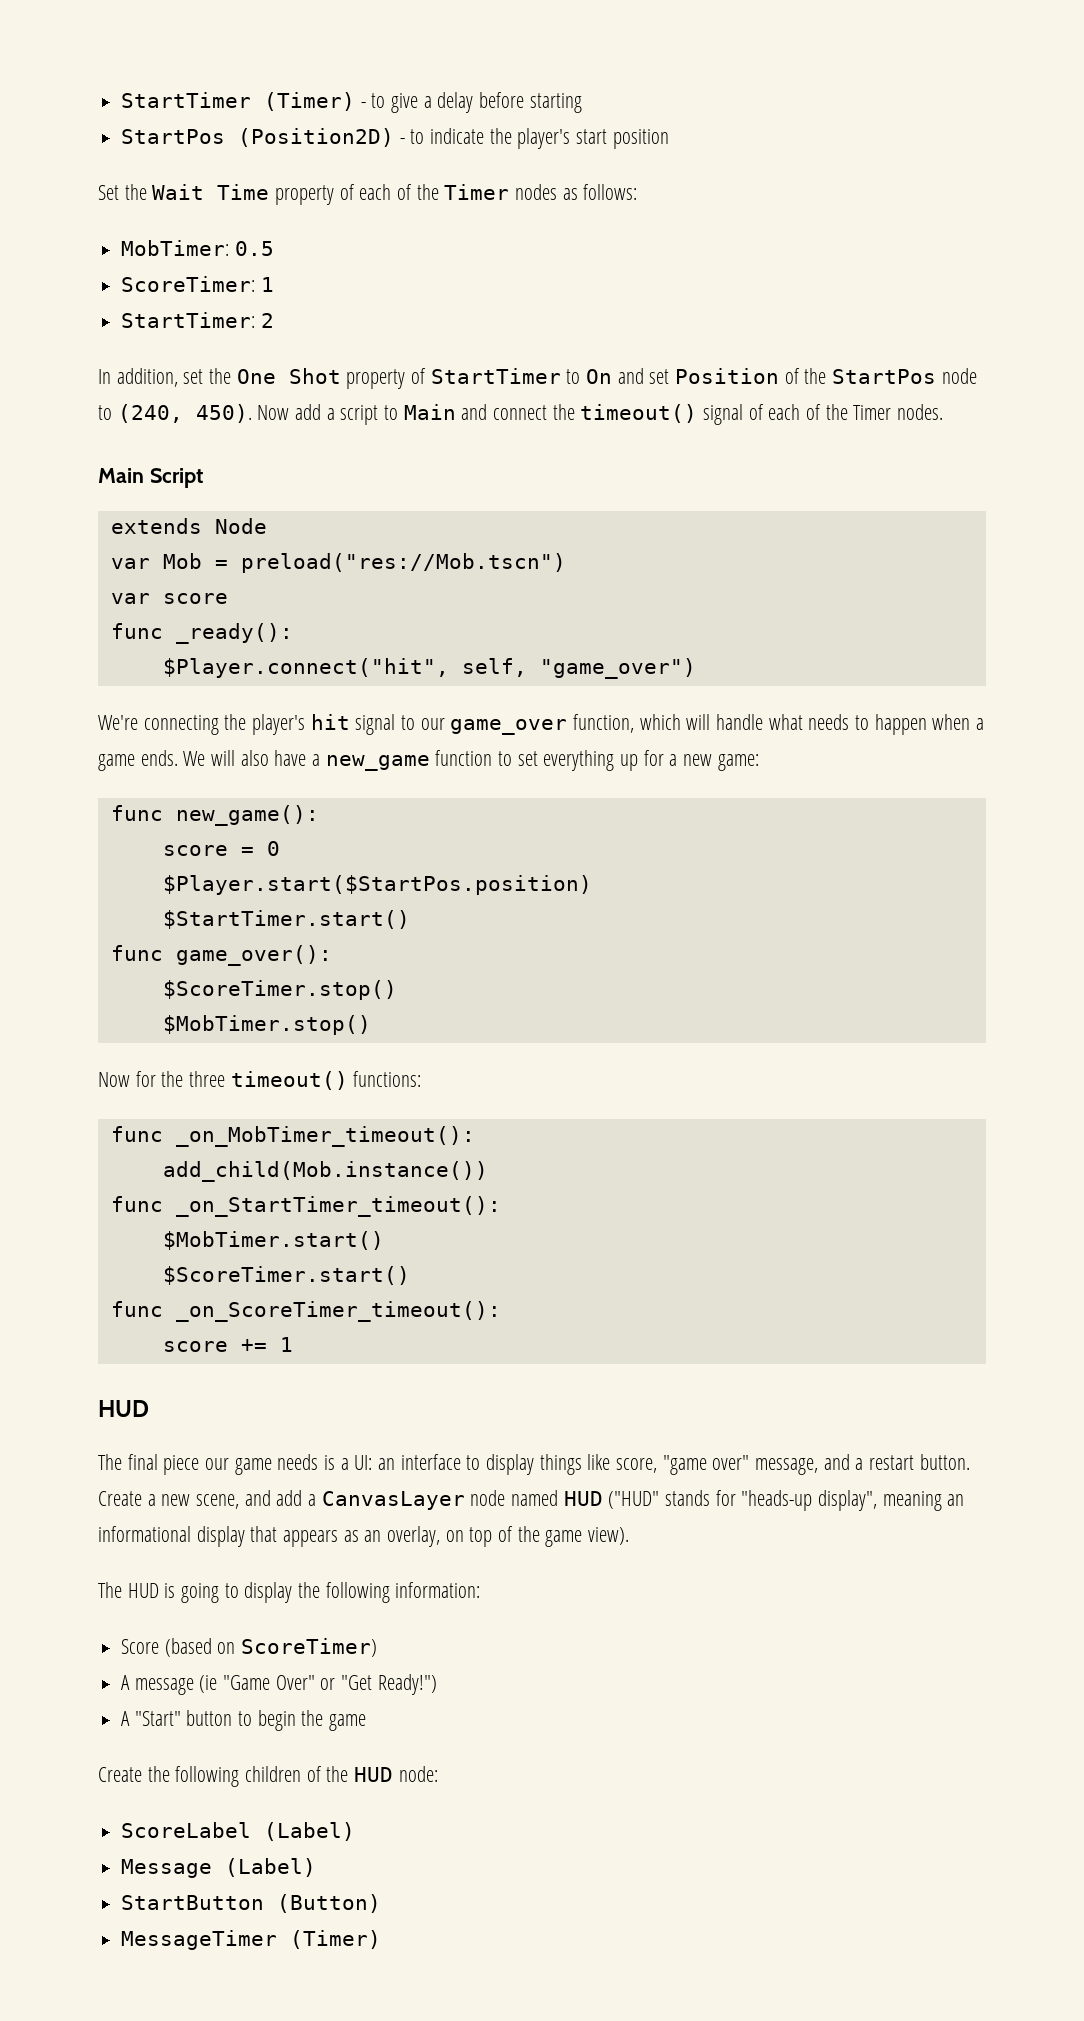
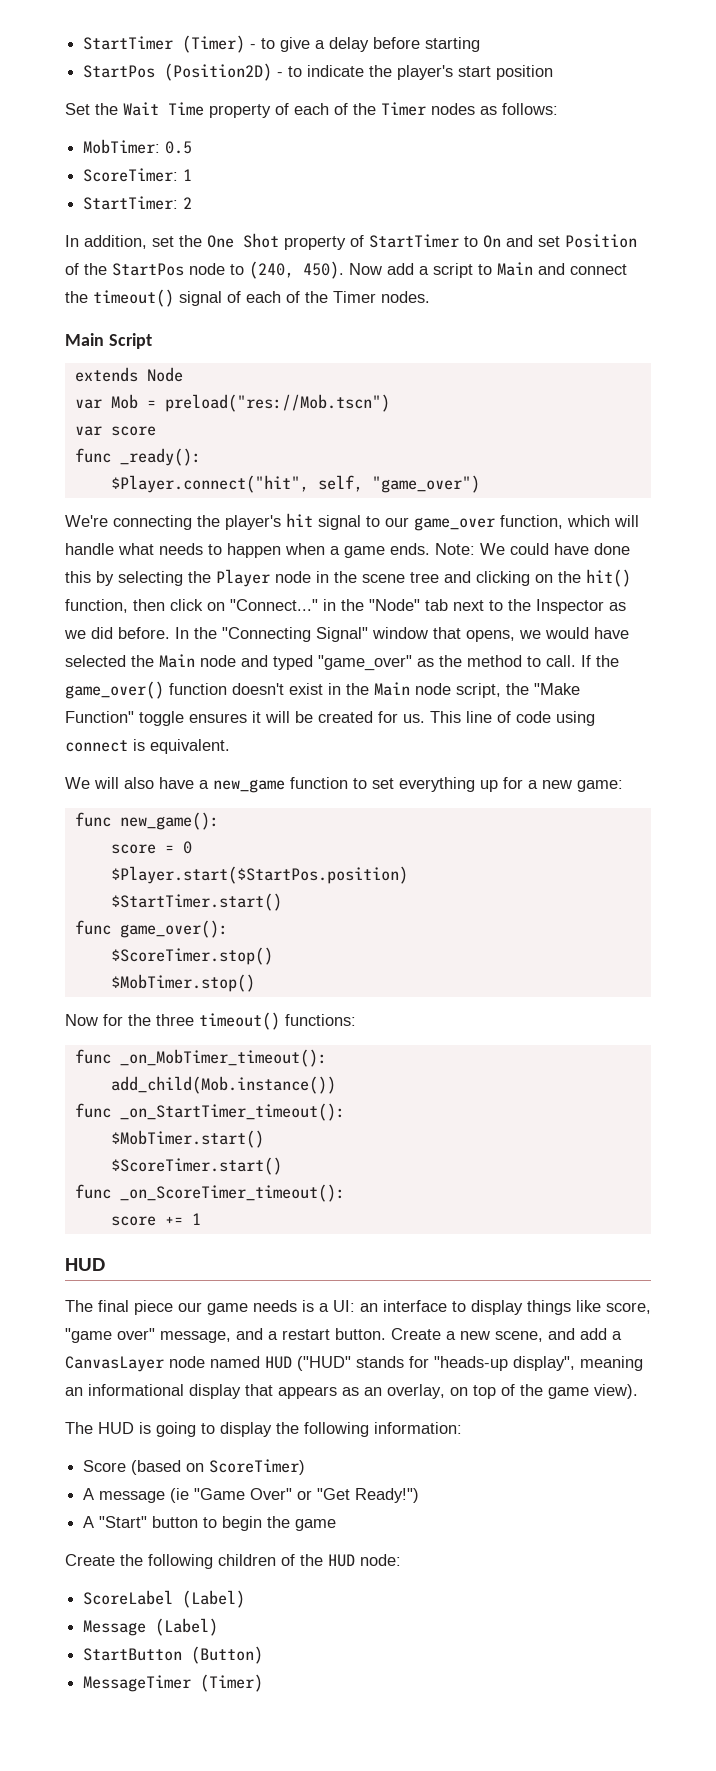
(178, 758) none -> [435,543,630,555] [65,569,631,587] [65,599,626,614] [64,627,629,642] [65,654,619,671] [65,681,580,699] [65,711,595,726] [65,739,230,754] Note: We could have done this by selecting the Player node in the scene tree and clicking on the hit() function, then click on "Connect..." in the "Node" tab next to the Inspector as we did before. In the "Connecting Signal" window that opens, we would have selected the Main node and typed "game_over" as the method to call. If the game_over() function doesn't exist in the Main node script, the "Make Function" toggle ensures it will be created for us. This line of code using connect is equivalent. //

